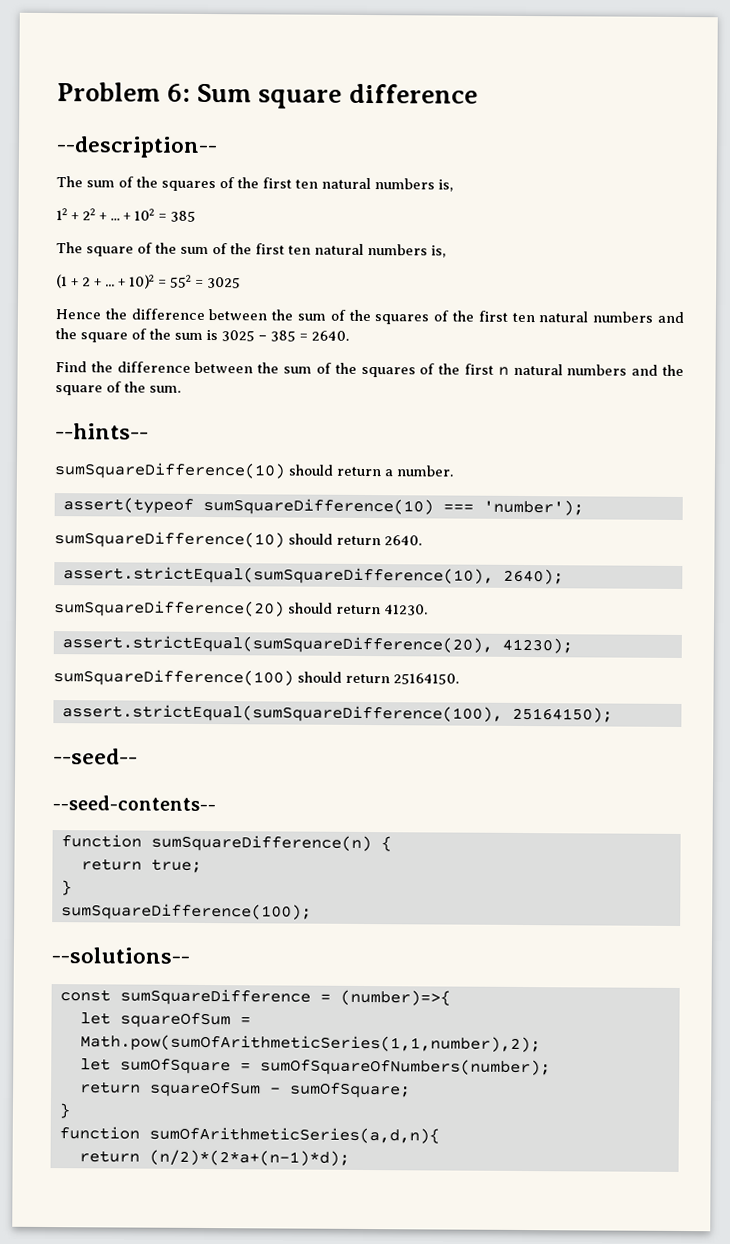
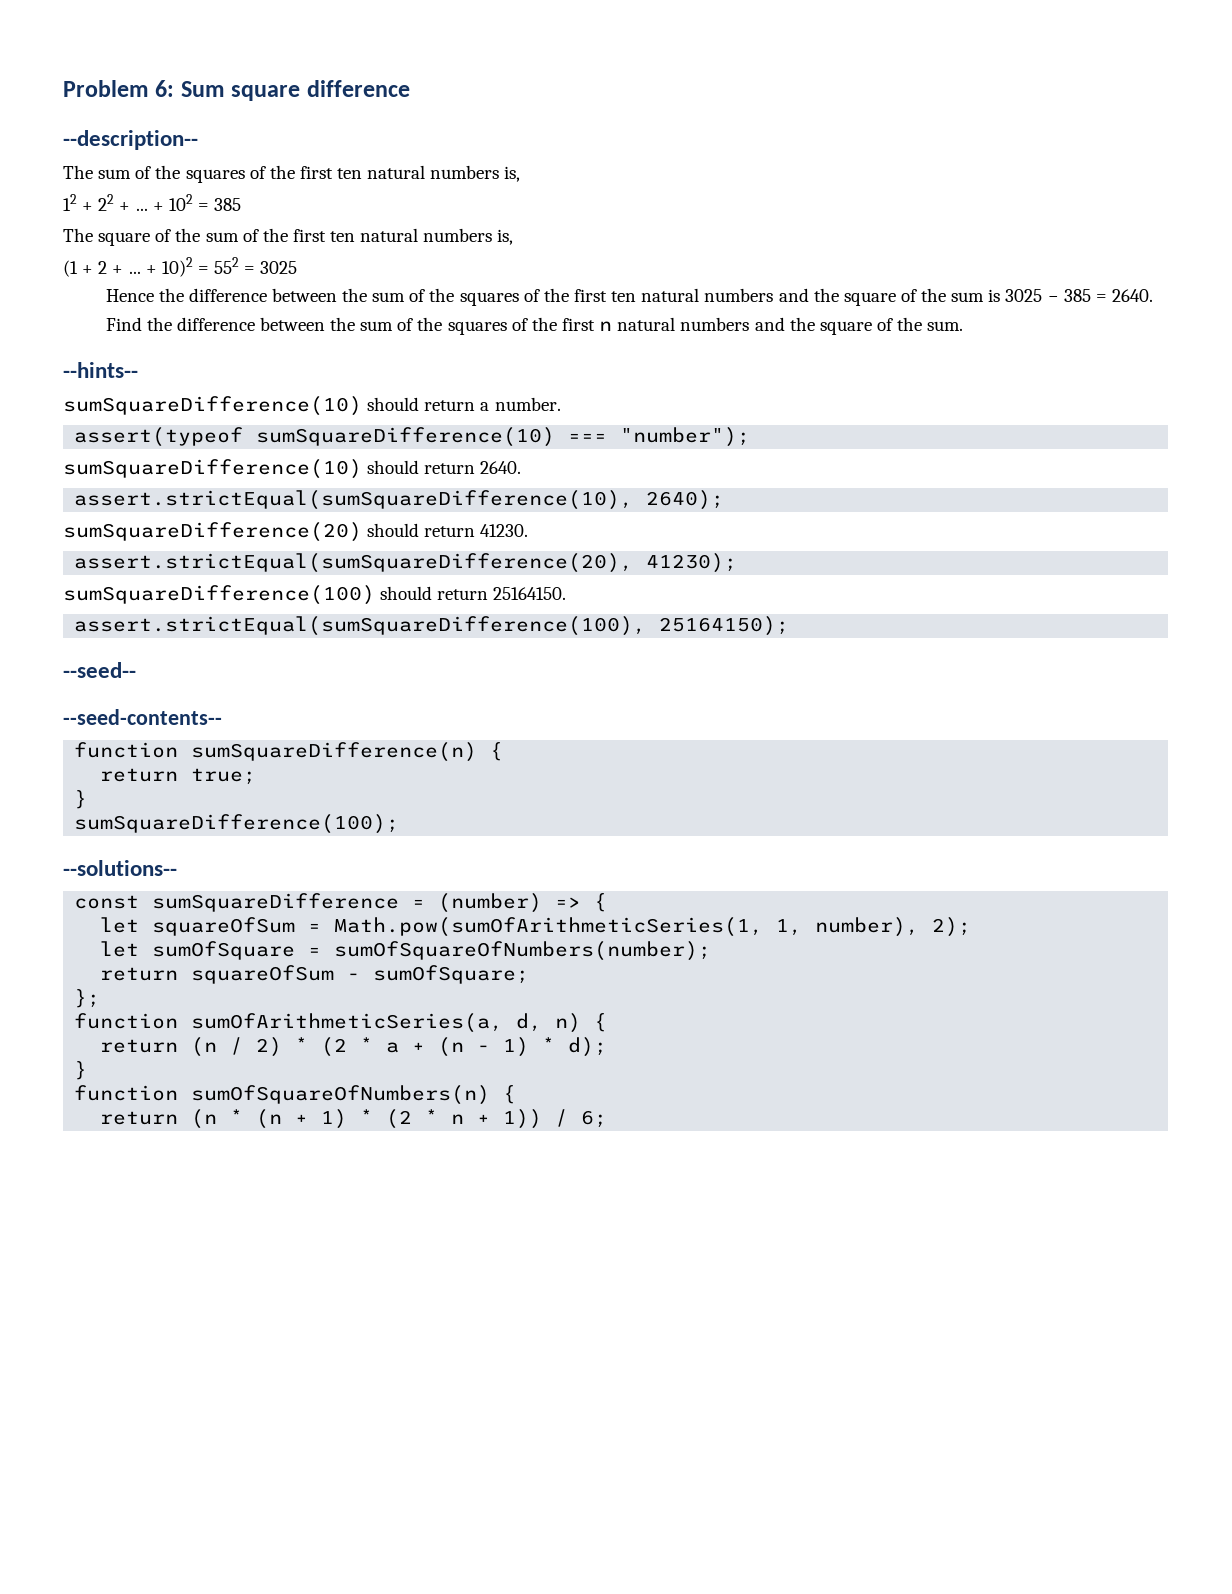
[482,499,584,516] 'number'); -> [620,427,751,447] "number");
[339,989,451,1006] (number)=>{ -> [438,893,608,913] (number) => {
[79,1034,541,1054] Math.pow(sumOfArithmeticSeries(1,1,number),2); -> [334,917,972,937] Math.pow(sumOfArithmeticSeries(1, 1, number), 2);
(411, 1090) none -> [74,989,101,1008] [74,1013,608,1033] [100,1037,608,1057] // }; // function sumOfArithmeticSeries(a, d, n) { // return (n / 2) * (2 * a + (n - 1) * d);
[148,1126,440,1144] [78,1149,350,1166] sumOfArithmeticSeries(a,d,n){ // return (n/2)*(2*a+(n-1)*d); -> [191,1085,517,1105] [100,1109,608,1129] sumOfSquareOfNumbers(n) { // return (n * (n + 1) * (2 * n + 1)) / 6;

